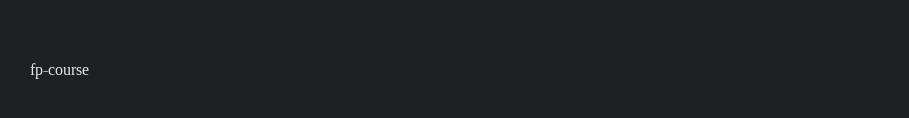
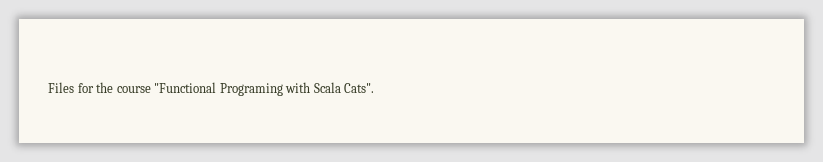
[30,63,89,79] fp-course -> [48,82,375,96] Files for the course "Functional Programing with Scala Cats".

